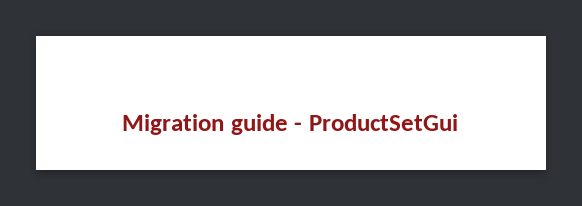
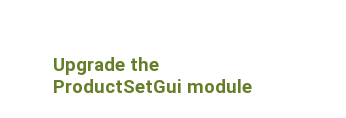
[122,114,458,135] Migration guide - ProductSetGui -> [53,57,159,75] [53,79,252,93] Upgrade the ProductSetGui module

